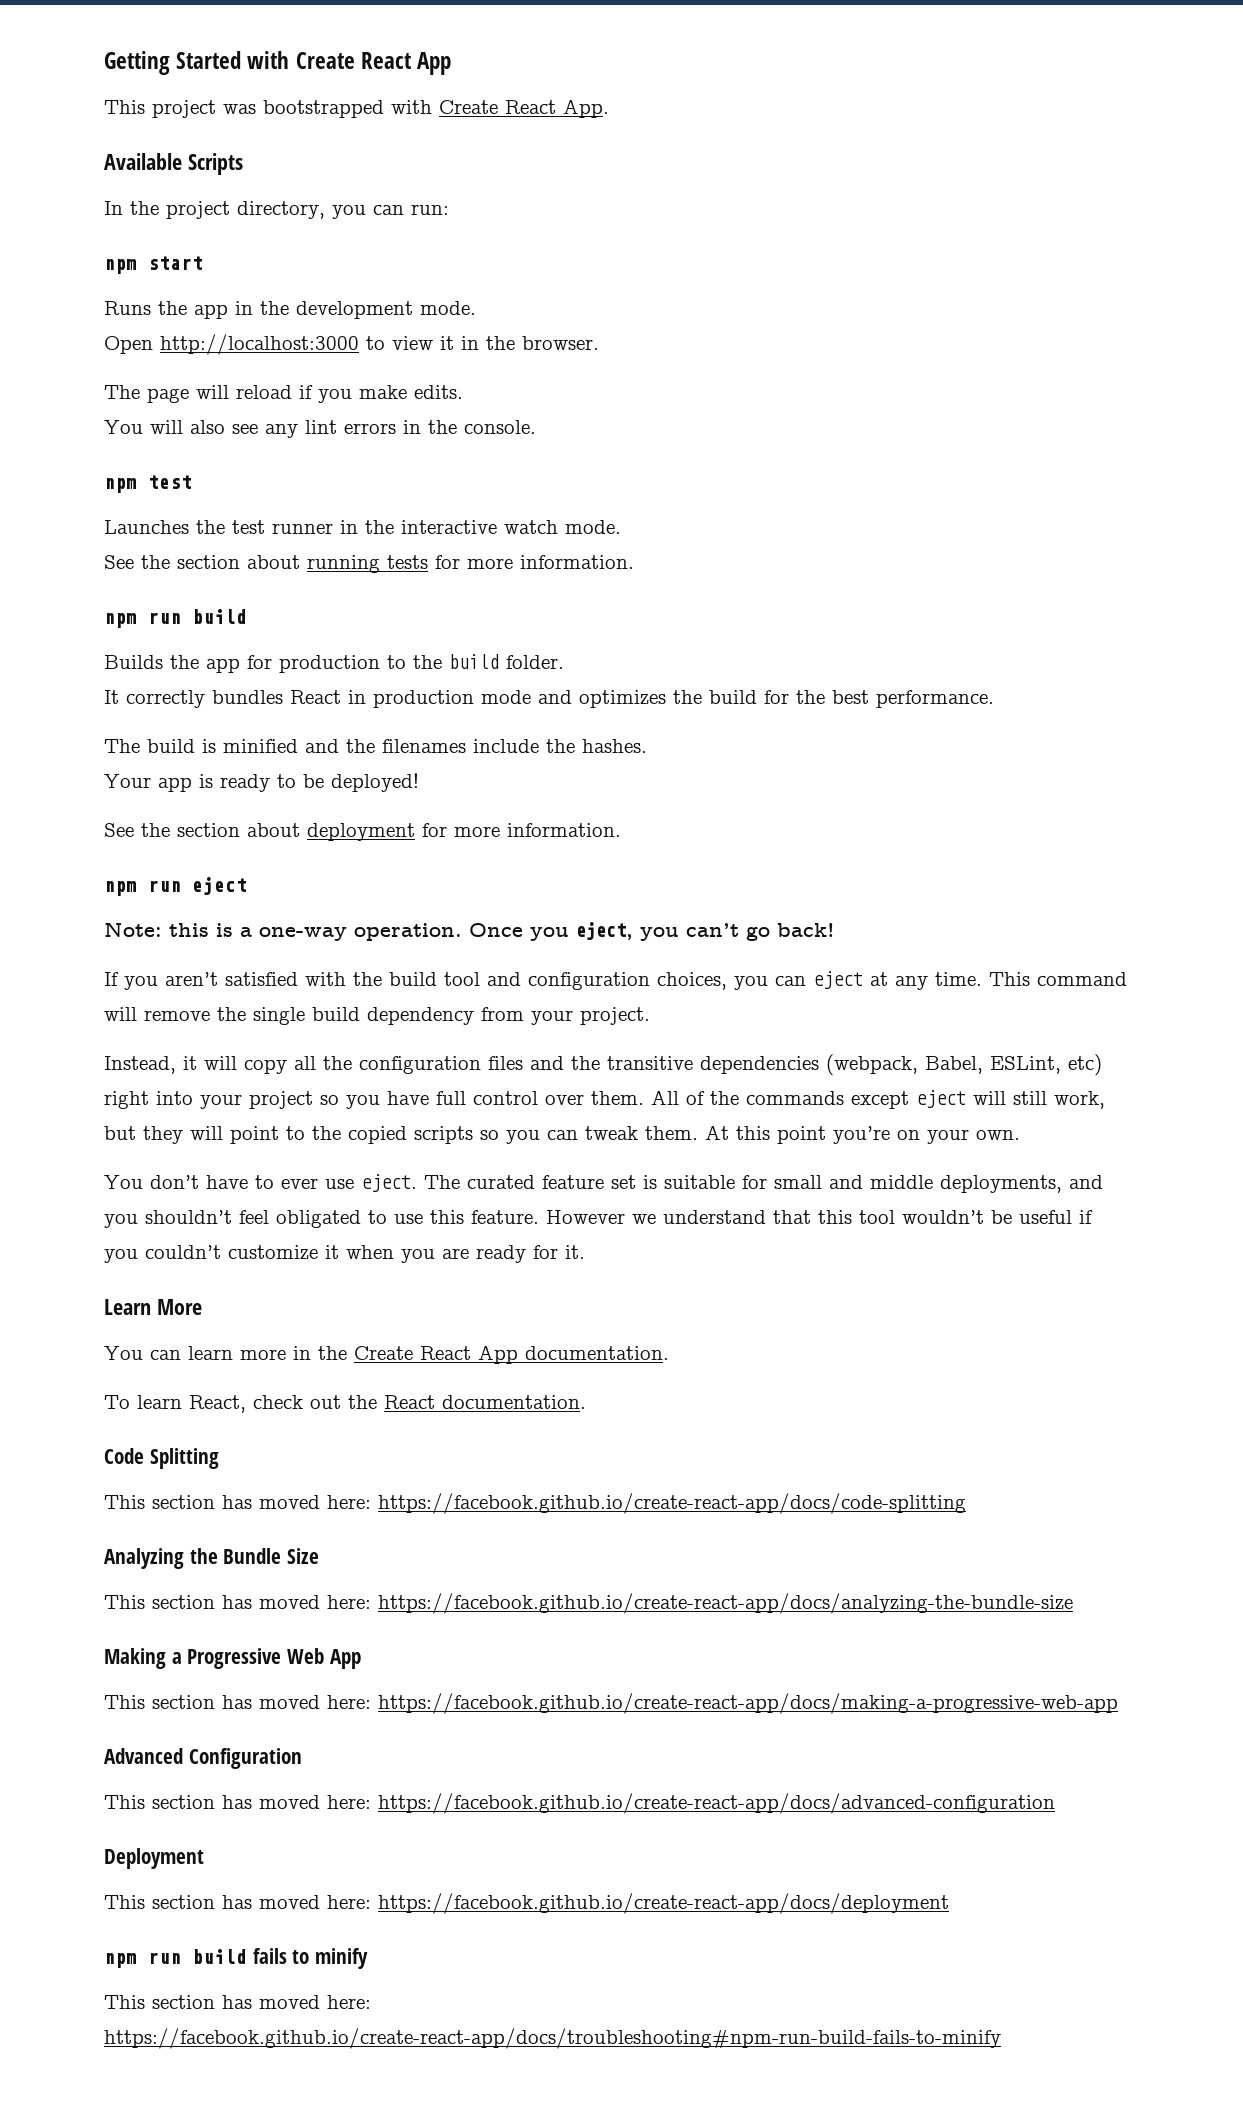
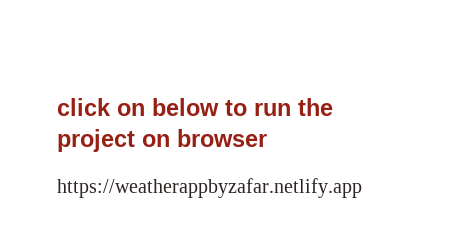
[104,51,452,75] [104,99,609,118] [104,153,243,175] [104,201,449,219] [104,256,203,274] [104,301,476,319] [104,334,599,355] [104,385,463,403] [104,420,536,438] [104,475,192,493] [104,520,621,534] [104,555,634,573] [104,609,247,628] [104,654,564,673] [104,690,994,708] [104,739,647,753] [104,773,419,792] [104,823,621,841] [104,877,247,896] [104,922,835,941] [104,971,1127,990] [104,1007,650,1025] [104,1054,1102,1076] [104,1090,1105,1109] [104,1125,1020,1144] [104,1174,1103,1193] [104,1210,1093,1228] [104,1245,585,1263] [104,1299,202,1315] [104,1345,669,1364] [104,1395,586,1413] [104,1448,219,1469] [104,1493,966,1514] [104,1548,320,1569] [104,1593,1073,1614] [104,1648,361,1669] [104,1693,1118,1714] [104,1748,302,1769] [104,1793,1055,1814] [104,1848,204,1869] [104,1893,949,1914] [104,1948,369,1969] [104,1995,371,2009] [104,2028,1001,2049] Getting Started with Create React App // This project was bootstrapped with Create React App. // Available Scripts // In the project directory, you can run: // npm start // Runs the app in the development mode. // Open http://localhost:3000 to view it in the browser. // The page will reload if you make edits. // You will also see any lint errors in the console. // npm test // Launches the test runner in the interactive watch mode. // See the section about running tests for more information. // npm run build // Builds the app for production to the build folder. // It correctly bundles React in production mode and optimizes the build for the best performance. // The build is minified and the filenames include the hashes. // Your app is ready to be deployed! // See the section about deployment for more information. // npm run eject // Note: this is a one-way operation. Once you eject, you can’t go back! // If you aren’t satisfied with the build tool and configuration choices, you can eject at any time. This command will remove the single build dependency from your project. // Instead, it will copy all the configuration files and the transitive dependencies (webpack, Babel, ESLint, etc) right into your project so you have full control over them. All of the commands except eject will still work, but they will point to the copied scripts so you can tweak them. At this point you’re on your own. // You don’t have to ever use eject. The curated feature set is suitable for small and middle deployments, and you shouldn’t feel obligated to use this feature. However we understand that this tool wouldn’t be useful if you couldn’t customize it when you are ready for it. // Learn More // You can learn more in the Create React App documentation. // To learn React, check out the React documentation. // Code Splitting // This section has moved here: https://facebook.github.io/create-react-app/docs/code-splitting // Analyzing the Bundle Size // This section has moved here: https://facebook.github.io/create-react-app/docs/analyzing-the-bundle-size // Making a Progressive Web App // This section has moved here: https://facebook.github.io/create-react-app/docs/making-a-progressive-web-app // Advanced Configuration // This section has moved here: https://facebook.github.io/create-react-app/docs/advanced-configuration // Deployment // This section has moved here: https://facebook.github.io/create-react-app/docs/deployment // npm run build fails to minify // This section has moved here: https://facebook.github.io/create-react-app/docs/troubleshooting#npm-run-build-fails-to-minify -> [57,98,333,116] [57,129,267,152] [57,178,362,198] click on below to run the project on browser // https://weatherappbyzafar.netlify.app

